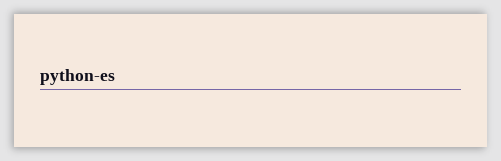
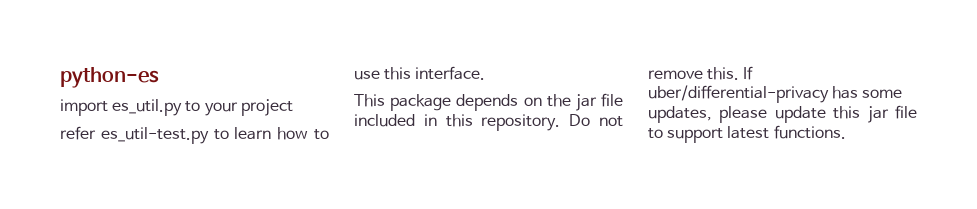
(115, 77) none -> [60,99,293,116] [60,126,330,144] [354,66,486,80] [354,93,623,111] [354,114,623,131] [648,66,754,80] [648,85,903,103] [648,105,917,123] [648,125,846,143] // import es_util.py to your project // refer es_util-test.py to learn how to use this interface. // This package depends on the jar file included in this repository. Do not remove this. If uber/differential-privacy has some updates, please update this jar file to support latest functions.

